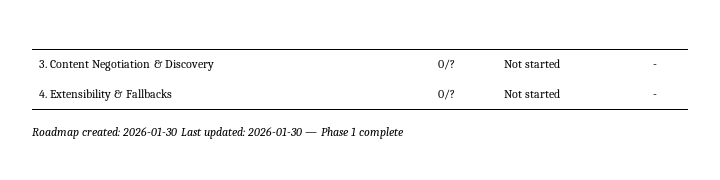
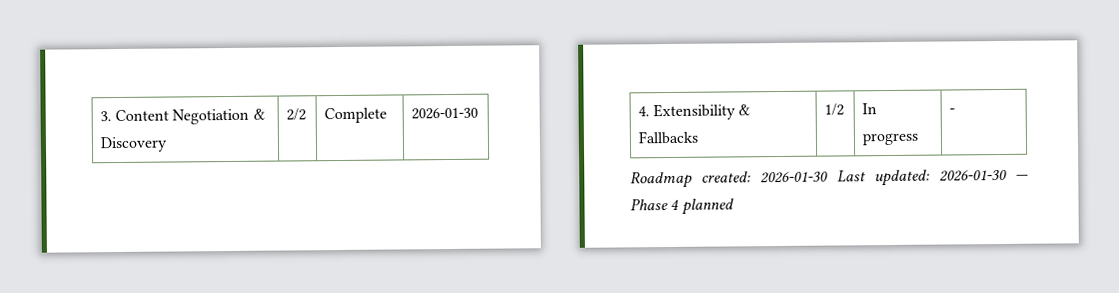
[437,59,455,70] [503,59,561,68] [652,64,657,68] 0/? | Not started | - -> [285,108,306,121] [323,107,387,124] [410,107,478,120] 2/2 | Complete | 2026-01-30
[437,89,455,100] [503,89,561,98] 0/? | Not started -> [823,103,844,116] [861,103,877,115] [861,132,918,146] 1/2 | In progress
[350,127,405,139] 1 complete -> [670,198,734,215] 4 planned

